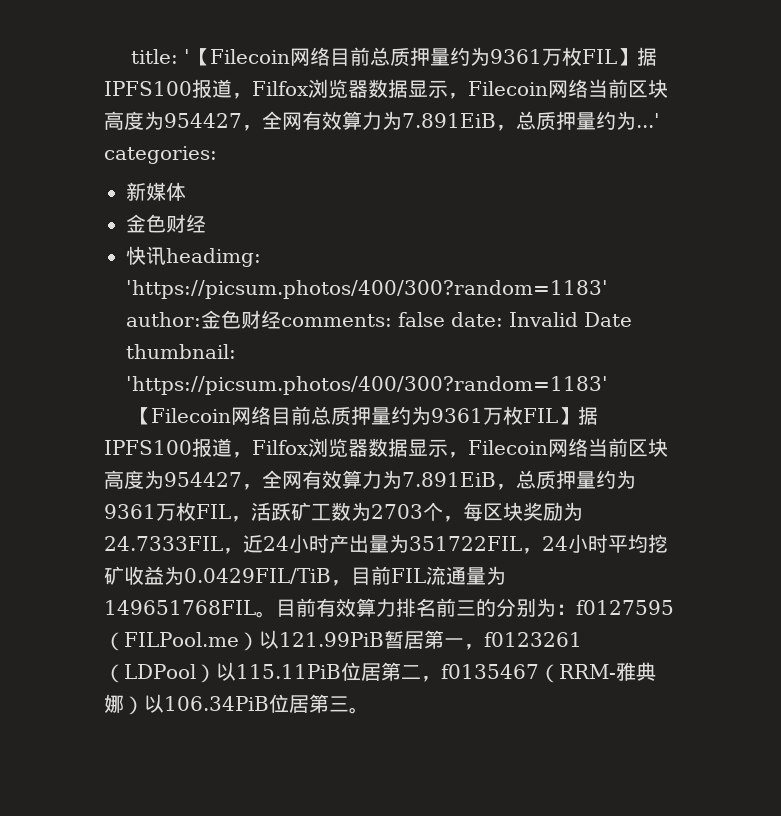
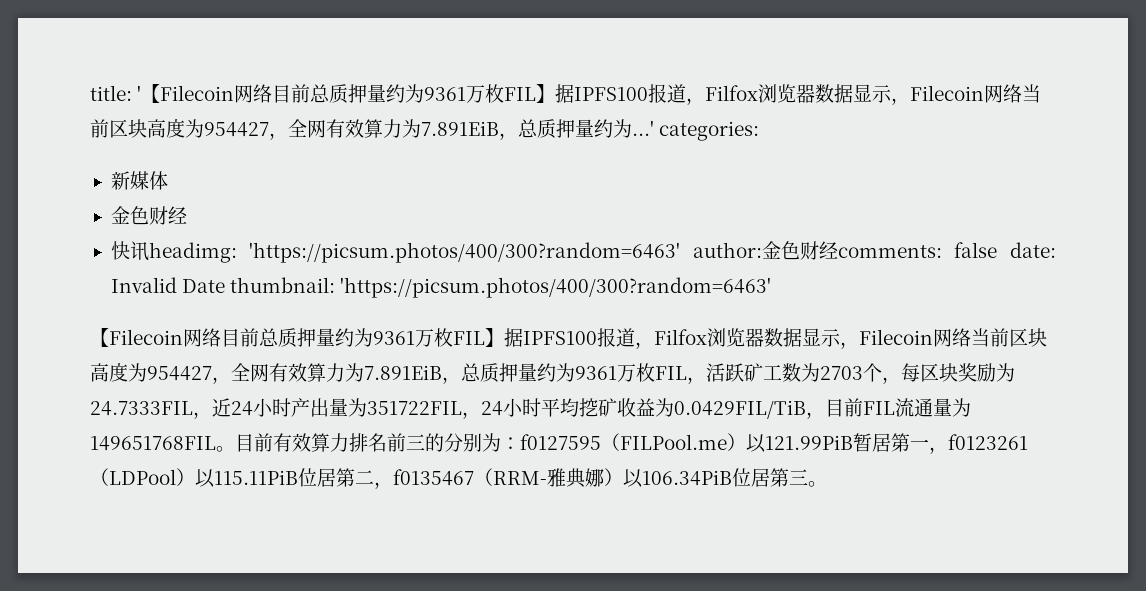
[126,280,608,299] 'https://picsum.photos/400/300?random=1183' -> [249,242,681,263] 'https://picsum.photos/400/300?random=6463'
[126,376,608,395] 'https://picsum.photos/400/300?random=1183' -> [340,277,772,298] 'https://picsum.photos/400/300?random=6463'

